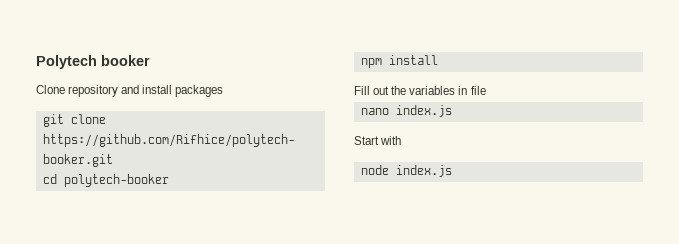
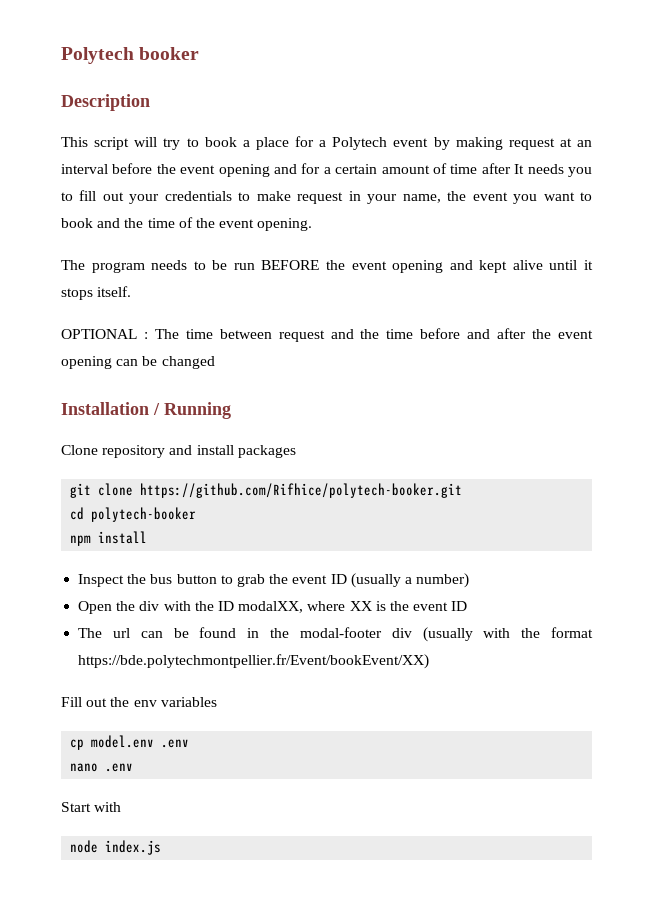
(150, 60) none -> [61,94,150,111] [61,136,592,150] [61,163,592,177] [61,190,592,204] [61,217,313,231] [61,260,593,273] [61,286,132,300] [61,328,593,342] [61,356,215,369] [61,402,231,419] // Description // This script will try to book a place for a Polytech event by making request at an interval before the event opening and for a certain amount of time after It needs you to fill out your credentials to make request in your name, the event you want to book and the time of the event opening. // The program needs to be run BEFORE the event opening and kept alive until it stops itself. // OPTIONAL : The time between request and the time before and after the event opening can be changed // Installation / Running
(438, 60) none -> [78,573,470,588] [78,601,468,614] [78,627,593,642] [78,654,430,669] // Inspect the bus button to grab the event ID (usually a number) // Open the div with the ID modalXX, where XX is the event ID // The url can be found in the modal-footer div (usually with the format https://bde.polytechmontpellier.fr/Event/bookEvent/XX)
(407, 90) none -> [133,700,157,707] env
[458,86,486,95] in file -> [70,735,190,750] // cp model.env .env
[395,105,452,117] index.js -> [105,763,134,772] .env

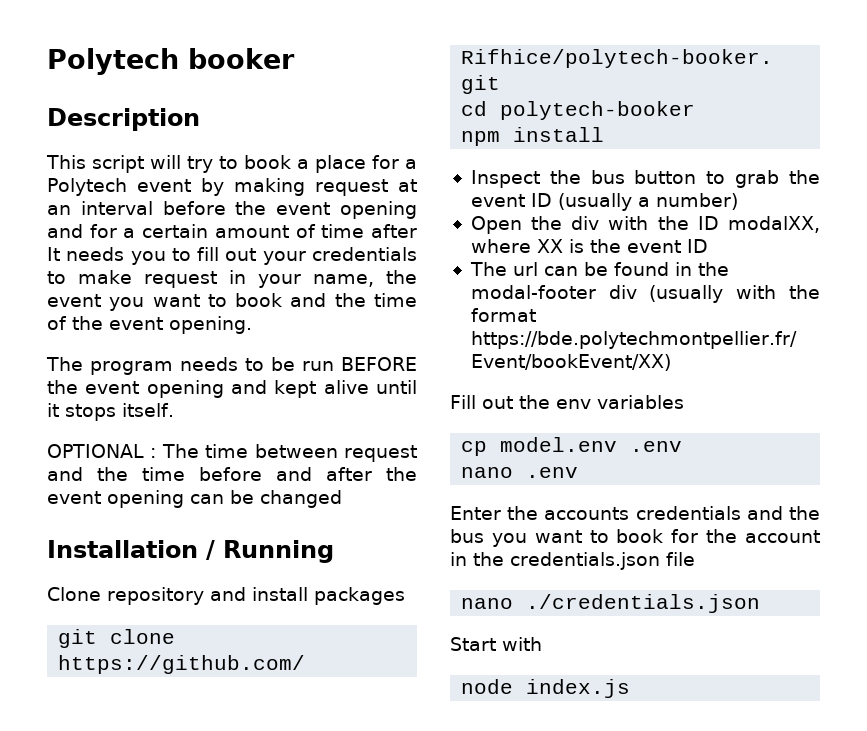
(134, 767) none -> [450,506,820,520] [450,529,820,547] [450,552,695,570] [461,594,761,613] // Enter the accounts credentials and the bus you want to book for the account in the credentials.json file // nano ./credentials.json

